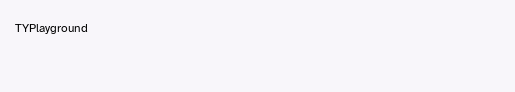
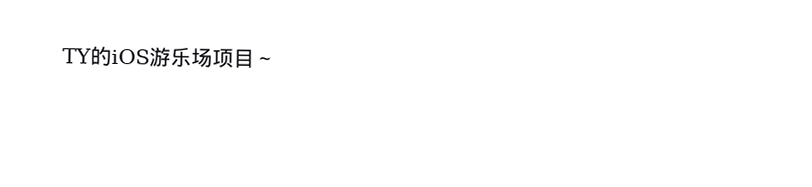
[15,24,88,34] TYPlayground -> [62,46,276,68] TY的iOS游乐场项目～

